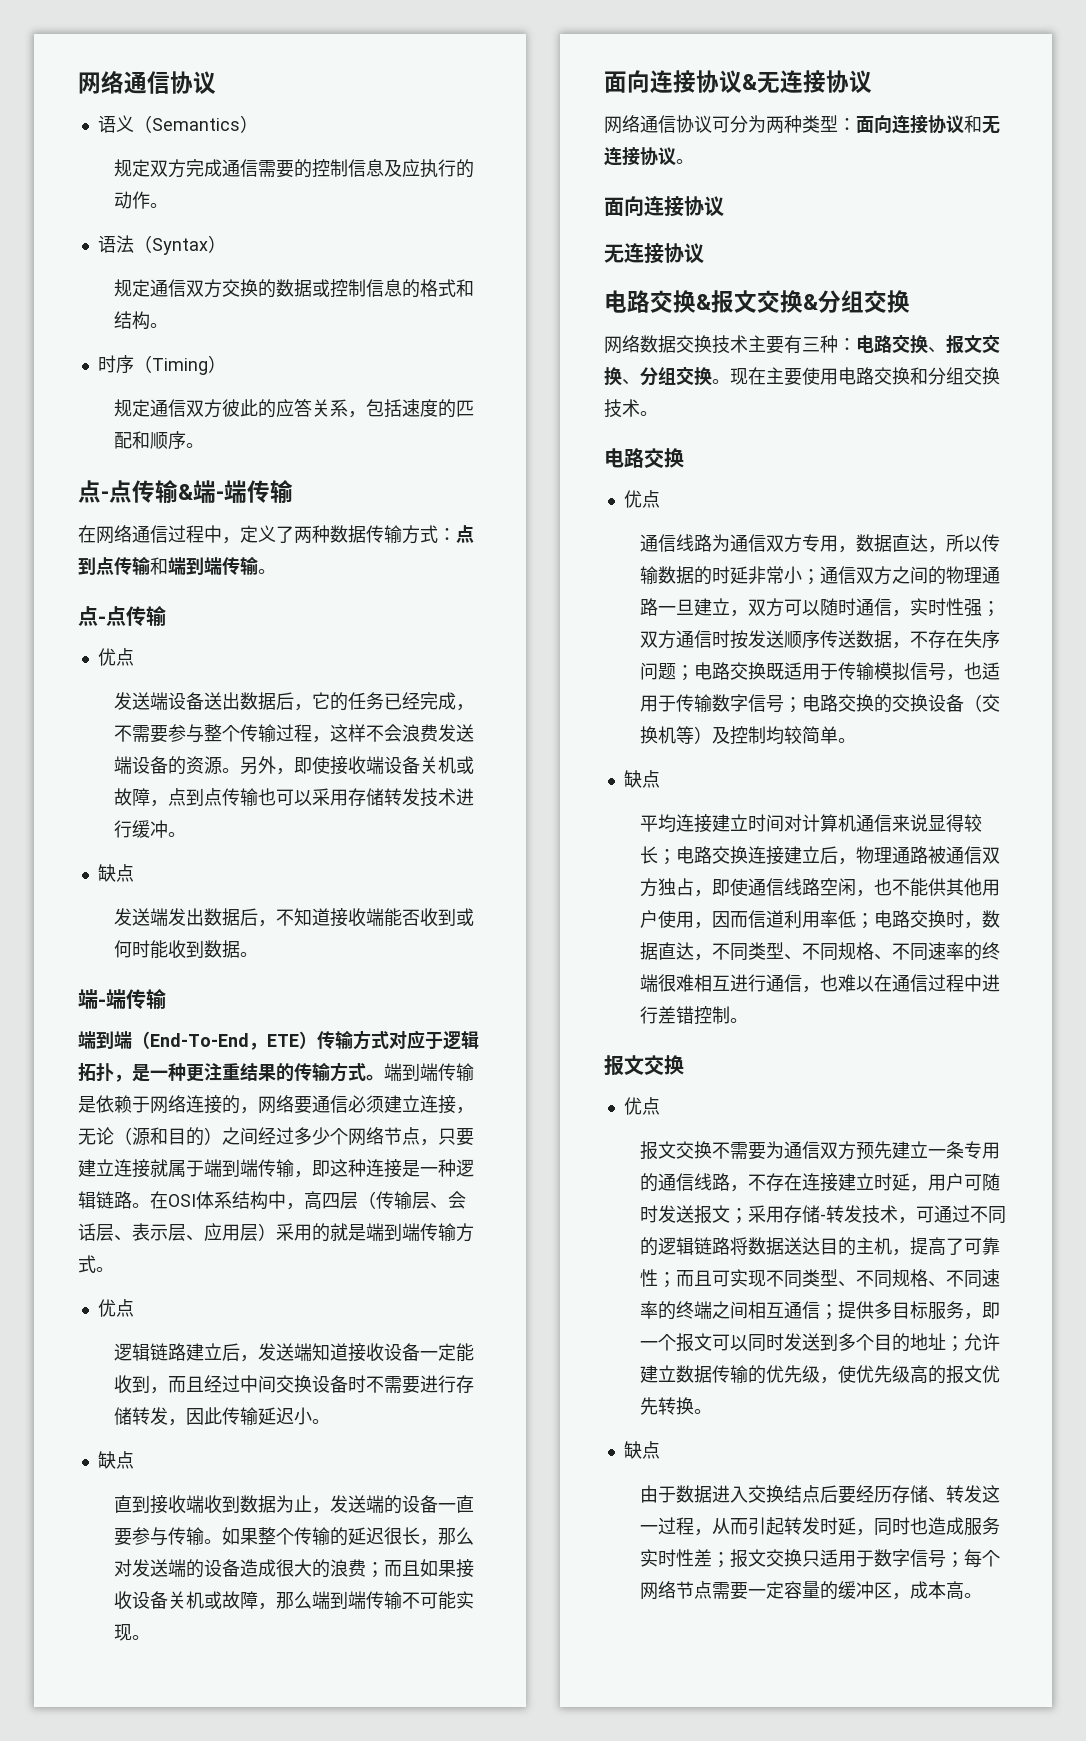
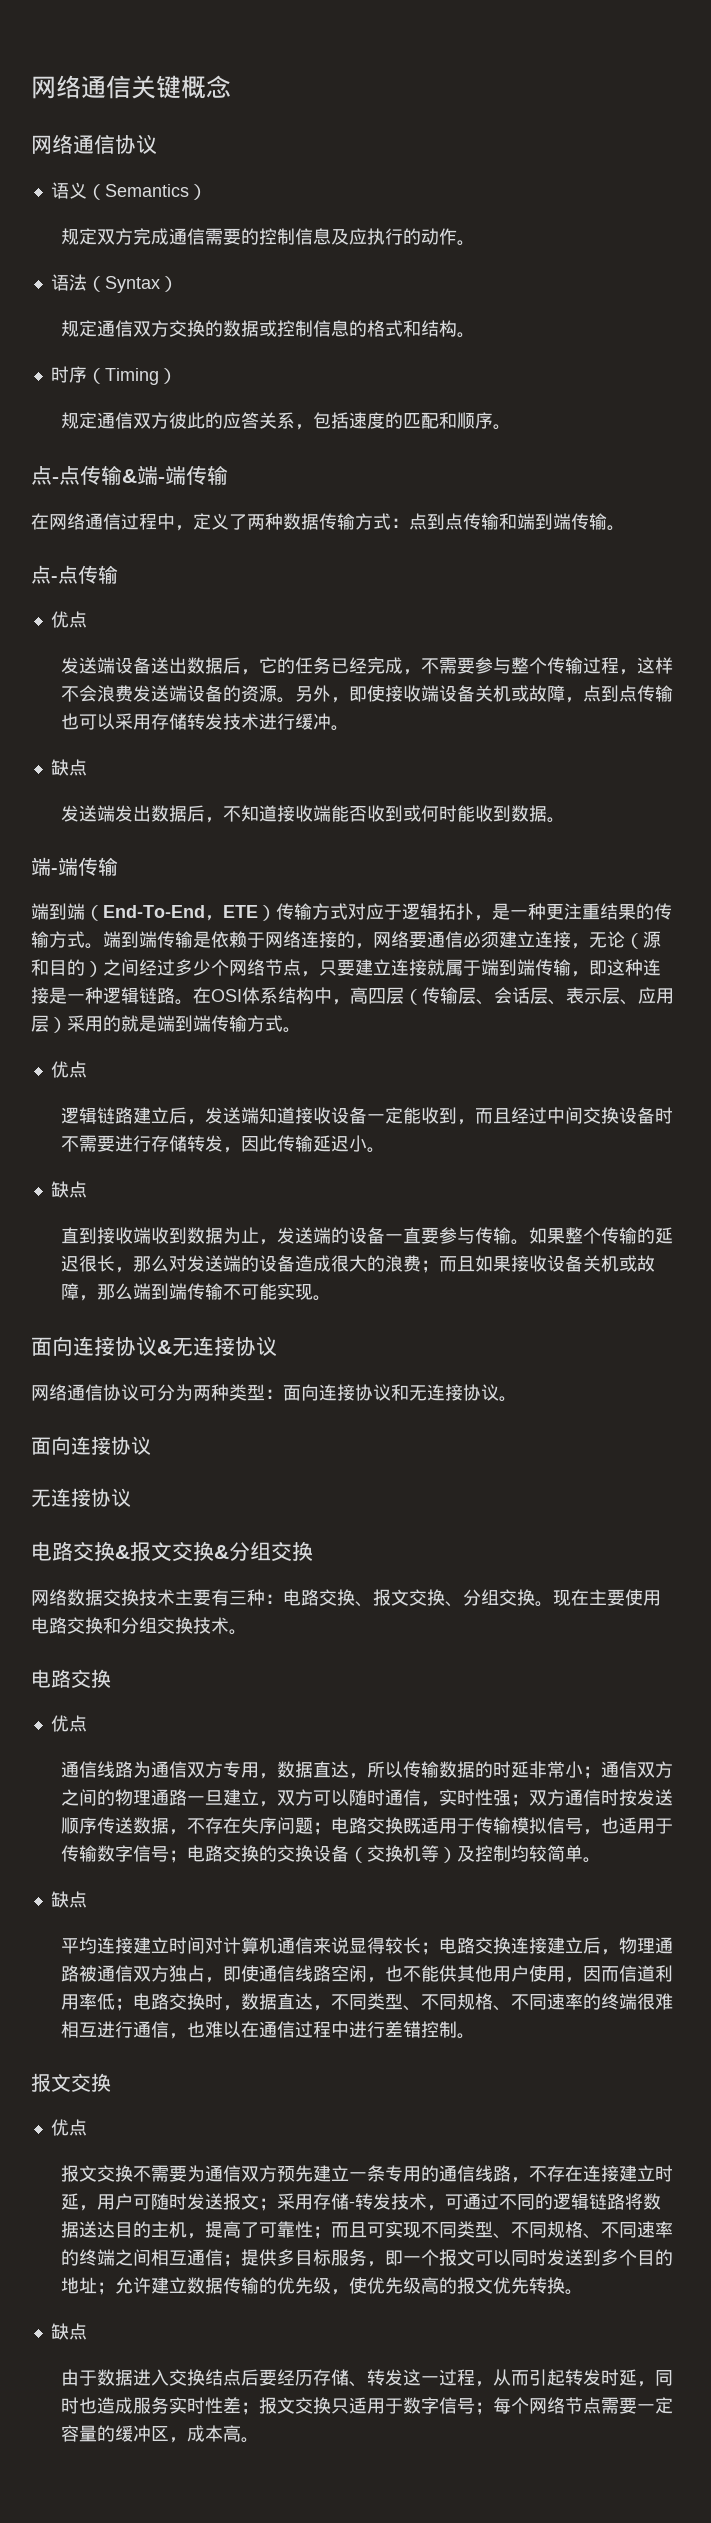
[78,70,170,94] 网络通信 -> [31,75,231,99] [31,134,115,154] 网络通信关键概念 // 网络通信

